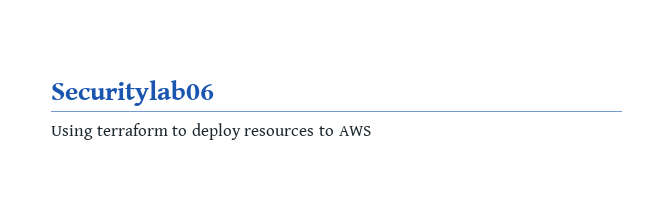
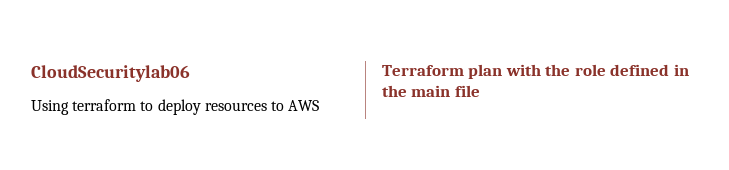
[51,80,214,106] Securitylab06 -> [31,65,190,82] CloudSecuritylab06
(371, 131) none -> [382,64,689,79] [382,85,480,97] // Terraform plan with the role defined in the main file

